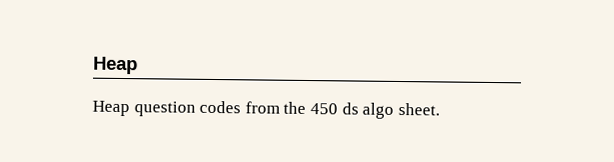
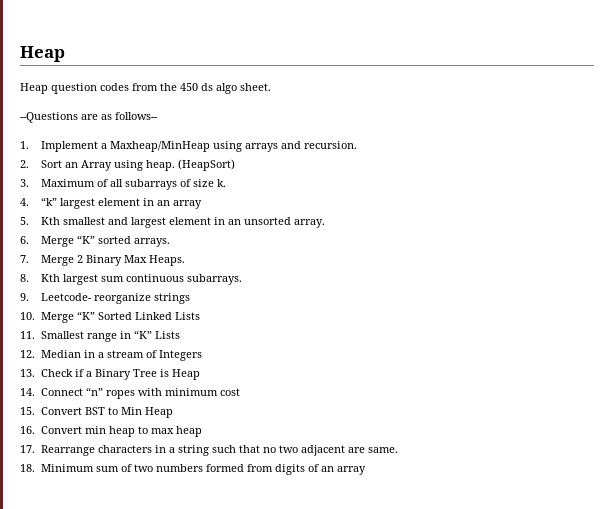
(440, 109) none -> [20,112,158,123] [20,141,358,152] [20,159,236,171] [20,179,227,190] [20,197,203,209] [20,217,326,228] [20,235,171,247] [20,255,186,266] [20,274,243,285] [20,293,191,304] [20,311,201,323] [20,330,181,342] [20,350,203,361] [20,369,201,380] [20,387,241,399] [20,407,174,418] [20,426,203,437] [20,445,399,456] [20,464,367,475] // --Questions are as follows-- // 1. Implement a Maxheap/MinHeap using arrays and recursion. // 2. Sort an Array using heap. (HeapSort) // 3. Maximum of all subarrays of size k. // 4. “k” largest element in an array // 5. Kth smallest and largest element in an unsorted array. // 6. Merge “K” sorted arrays. // 7. Merge 2 Binary Max Heaps. // 8. Kth largest sum continuous subarrays. // 9. Leetcode- reorganize strings // 10. Merge “K” Sorted Linked Lists // 11. Smallest range in “K” Lists // 12. Median in a stream of Integers // 13. Check if a Binary Tree is Heap // 14. Connect “n” ropes with minimum cost // 15. Convert BST to Min Heap // 16. Convert min heap to max heap // 17. Rearrange characters in a string such that no two adjacent are same. // 18. Minimum sum of two numbers formed from digits of an array

